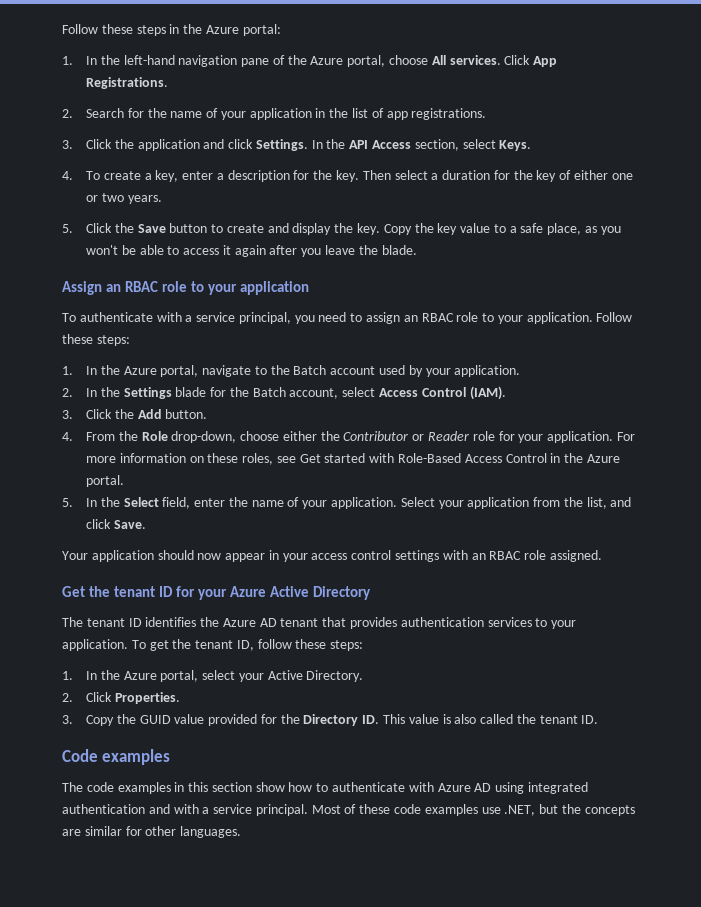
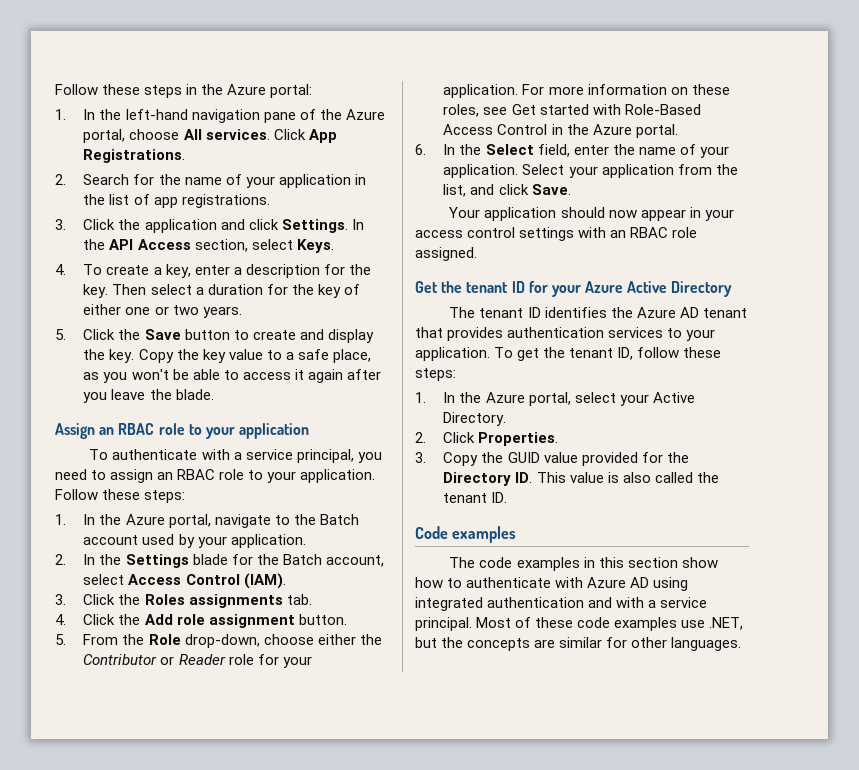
[137,409,162,419] Add -> [144,594,312,608] [55,614,295,628] Roles assignments tab. // 4. Click the Add role assignment
[62,432,73,441] 4. -> [55,634,66,645] 5.
[62,498,73,507] 5. -> [415,144,426,155] 6.

